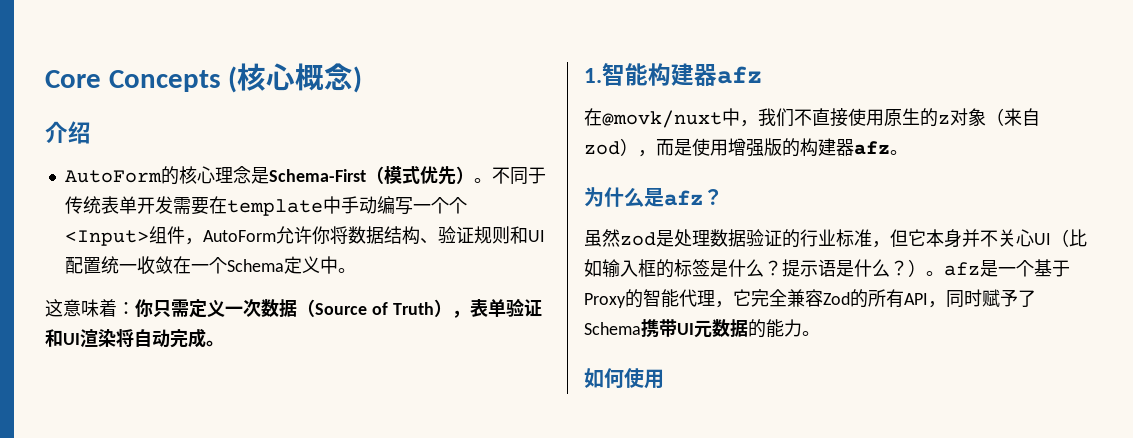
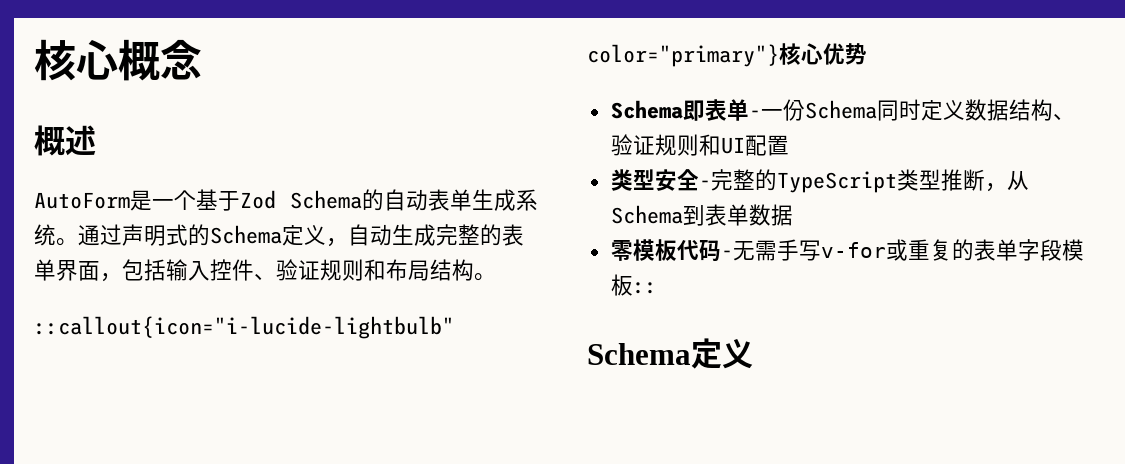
[45,66,238,93] Core Concepts ( -> (34, 60) none
[353,66,363,93] [45,121,91,144] [64,166,546,185] [64,196,467,216] [64,226,348,246] ) // 介绍 // AutoForm的核心理念是Schema-First（模式优先）。不同于传统表单开发需要在template中手动编写一个个<Input>组件，AutoForm允许你将 -> [34,125,96,156] [34,189,538,211] [34,224,524,247] [34,259,496,282] [34,316,454,339] [587,43,867,67] [610,99,965,121] // 概述 // AutoForm是一个基于Zod Schema的自动表单生成系统。通过声明式的Schema定义，自动生成完整的表单界面，包括输入控件、验证规则和布局结构。 // ::callout{icon="i-lucide-lightbulb" color="primary"}核心优势 // Schema即表单-一份Schema同时定义
[100,256,356,275] [45,298,542,318] [45,328,224,348] [584,63,762,86] [584,108,1040,128] [584,138,908,157] [584,187,723,207] [584,229,1087,248] [584,259,1070,278] [584,289,1036,308] [584,319,820,338] [584,368,664,389] 统一收敛在一个Schema定义中。 // 这意味着：你只需定义一次数据（Source of Truth），表单验证和UI渲染将自动完成。 // 1.智能构建器afz // 在@movk/nuxt中，我们不直接使用原生的z对象（来自zod），而是使用增强版的构建器afz。 // 为什么是afz？ // 虽然zod是处理数据验证的行业标准，但它本身并不关心UI（比如输入框的标签是什么？提示语是什么？）。afz是一个基于Proxy的智能代理，它完全兼容Zod的所有API，同时赋予了Schema携带UI元数据的能力。 // 如何使用 -> [610,169,1029,193] [610,204,793,226] [610,239,1084,262] [610,274,657,296] [587,338,753,369] // 类型安全-完整的TypeScript类型推断，从Schema到表单数据 // 零模板代码-无需手写v-for或重复的表单字段模板:: // Schema定义

